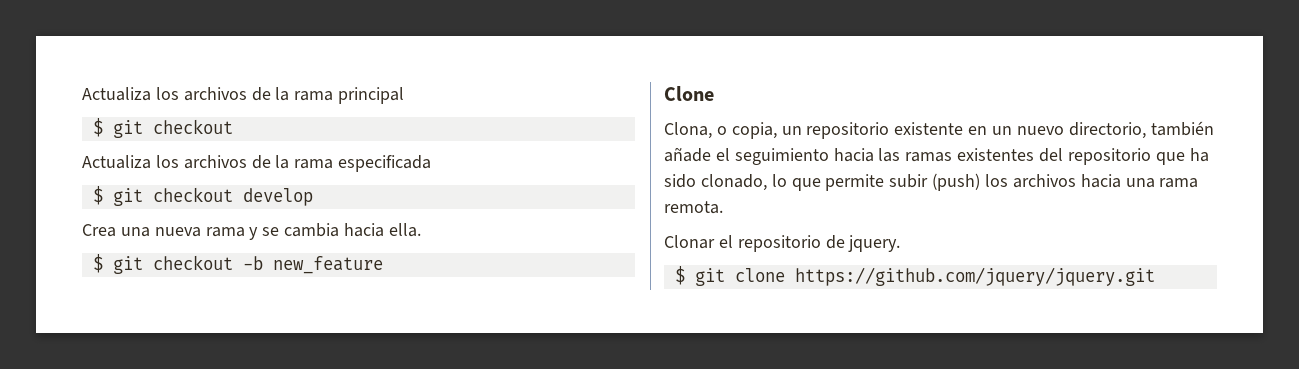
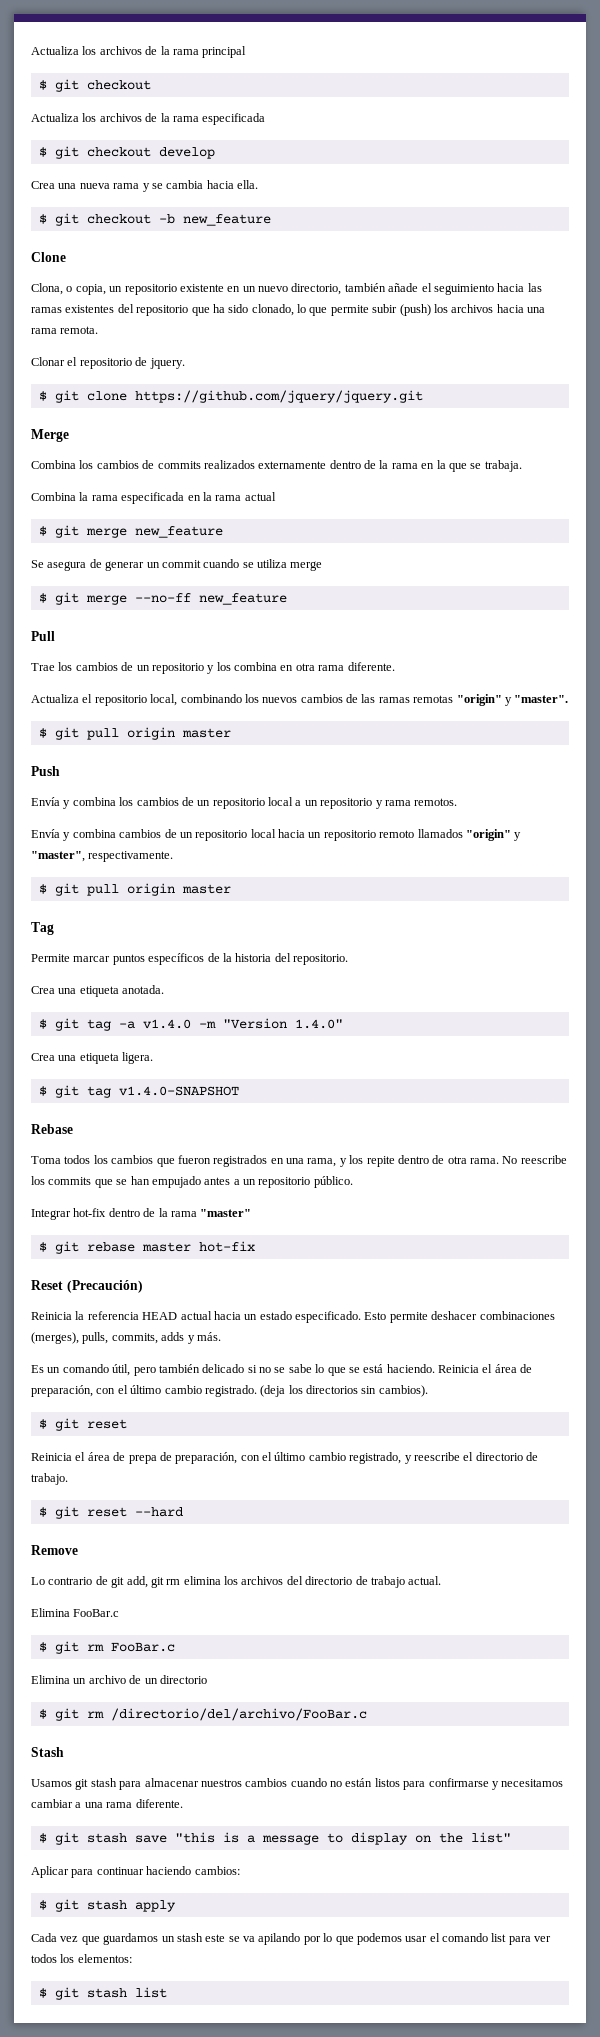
(1155, 276) none -> [31,429,69,442] [31,460,522,472] [31,492,276,504] [38,525,223,538] [31,559,323,571] [38,592,287,605] [31,631,55,641] [31,662,395,674] [31,694,569,706] [38,727,231,740] [31,766,60,776] [31,797,458,809] [31,829,522,841] [31,851,174,862] [38,883,231,896] [31,922,54,935] [31,953,348,965] [31,985,165,997] [38,1018,343,1031] [31,1052,154,1064] [38,1085,239,1098] [31,1124,73,1134] [31,1155,567,1167] [31,1176,353,1188] [31,1208,252,1220] [38,1241,255,1254] [31,1280,143,1293] [31,1311,555,1323] [31,1332,221,1344] [31,1364,533,1376] [31,1385,428,1397] [38,1418,127,1431] [31,1452,538,1464] [31,1473,68,1485] [38,1506,183,1519] [31,1545,78,1555] [31,1576,442,1588] [31,1608,120,1617] [38,1641,175,1654] [31,1675,207,1684] [38,1708,367,1721] [31,1747,64,1757] [31,1778,564,1790] [31,1799,183,1808] [38,1832,511,1845] [31,1866,240,1878] [38,1899,176,1912] [31,1933,552,1945] [31,1954,132,1963] [38,1987,167,2000] // Merge // Combina los cambios de commits realizados externamente dentro de la rama en la que se trabaja. // Combina la rama especificada en la rama actual // $ git merge new_feature // Se asegura de generar un commit cuando se utiliza merge // $ git merge --no-ff new_feature // Pull // Trae los cambios de un repositorio y los combina en otra rama diferente. // Actualiza el repositorio local, combinando los nuevos cambios de las ramas remotas "origin" y "master". // $ git pull origin master // Push // Envía y combina los cambios de un repositorio local a un repositorio y rama remotos. // Envía y combina cambios de un repositorio local hacia un repositorio remoto llamados "origin" y "master", respectivamente. // $ git pull origin master // Tag // Permite marcar puntos específicos de la historia del repositorio. // Crea una etiqueta anotada. // $ git tag -a v1.4.0 -m "Version 1.4.0" // Crea una etiqueta ligera. // $ git tag v1.4.0-SNAPSHOT // Rebase // Toma todos los cambios que fueron registrados en una rama, y los repite dentro de otra rama. No reescribe los commits que se han empujado antes a un repositorio público. // Integrar hot-fix dentro de la rama "master" // $ git rebase master hot-fix // Reset (Precaución) // Reinicia la referencia HEAD actual hacia un estado especificado. Esto permite deshacer combinaciones (merges), pulls, commits, adds y más. // Es un comando útil, pero también delicado si no se sabe lo que se está haciendo. Reinicia el área de preparación, con el último cambio registrado. (deja los directorios sin cambios). // $ git reset // Reinicia el área de prepa de preparación, con el último cambio registrado, y reescribe el directorio de trabajo. // $ git reset --hard // Remove // Lo contrario de git add, git rm elimina los archivos del directorio de trabajo actual. // Elimina FooBar.c // $ git rm FooBar.c // Elimina un archivo de un directorio // $ git rm /directorio/del/archivo/FooBar.c // Stash // Usamos git stash para almacenar nuestros cambios cuando no están listos para confirmarse y necesitamos cambiar a una rama diferente. // $ git stash save "this is a message to display on the list" // Aplicar para continuar haciendo cambios: // $ git stash apply // Cada vez que guardamos un stash este se va apilando por lo que podemos usar el comando list para ver todos los elementos: // $ git stash list

